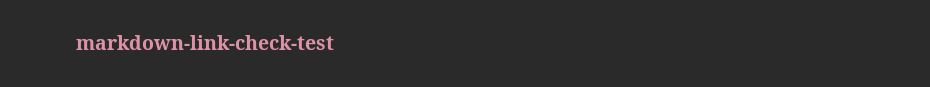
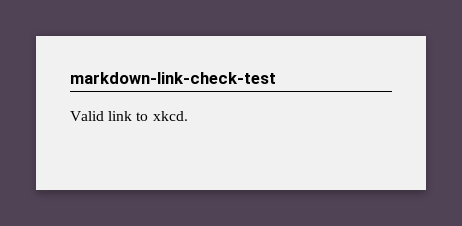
(334, 42) none -> [70,111,188,121] // Valid link to xkcd.

